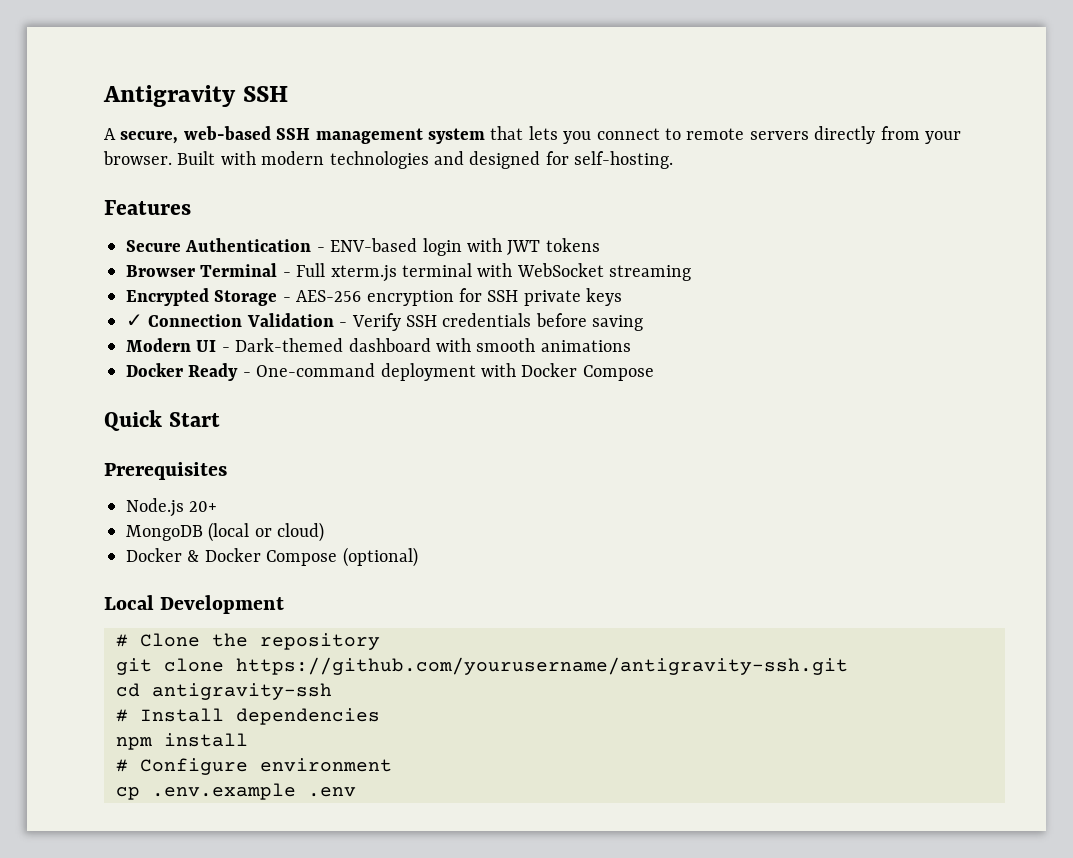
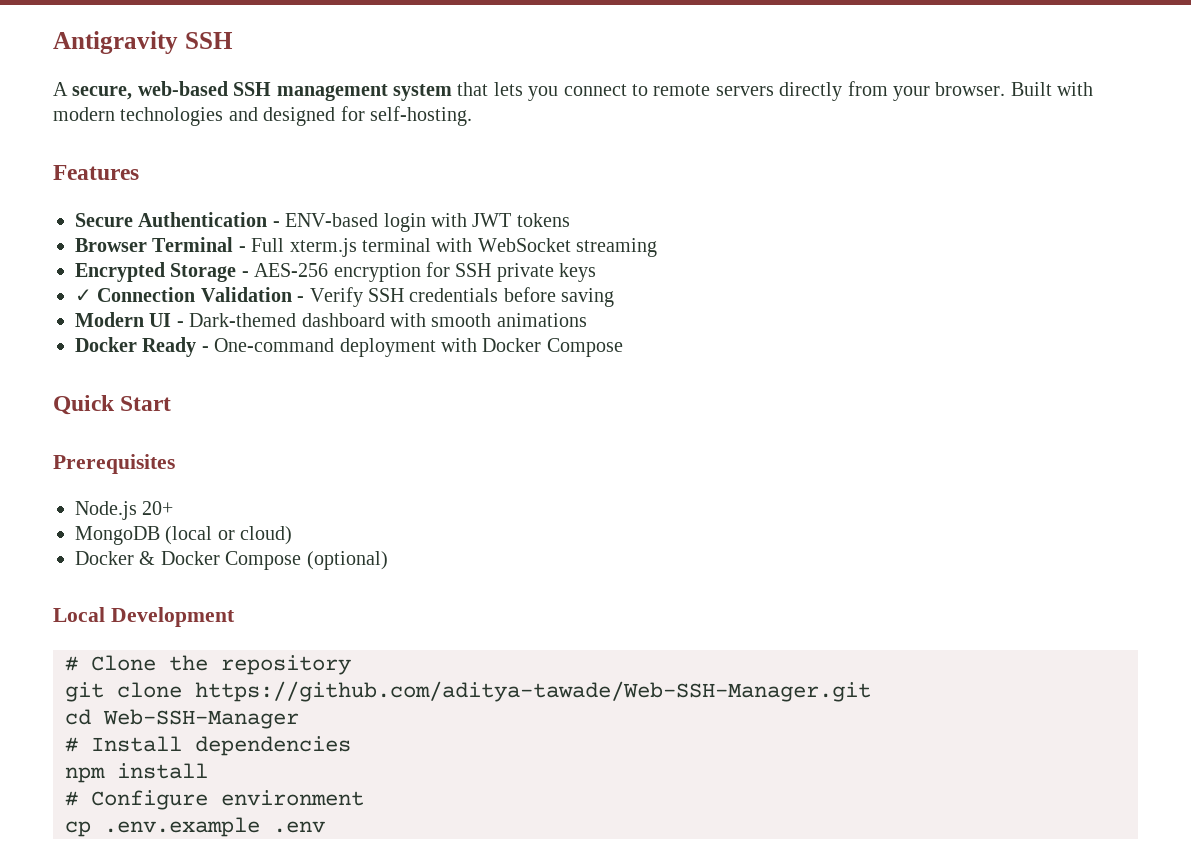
[236,657,848,675] https://github.com/yourusername/antigravity-ssh.git -> [195,681,871,702] https://github.com/aditya-tawade/Web-SSH-Manager.git
[152,683,332,700] antigravity-ssh -> [103,709,299,729] Web-SSH-Manager

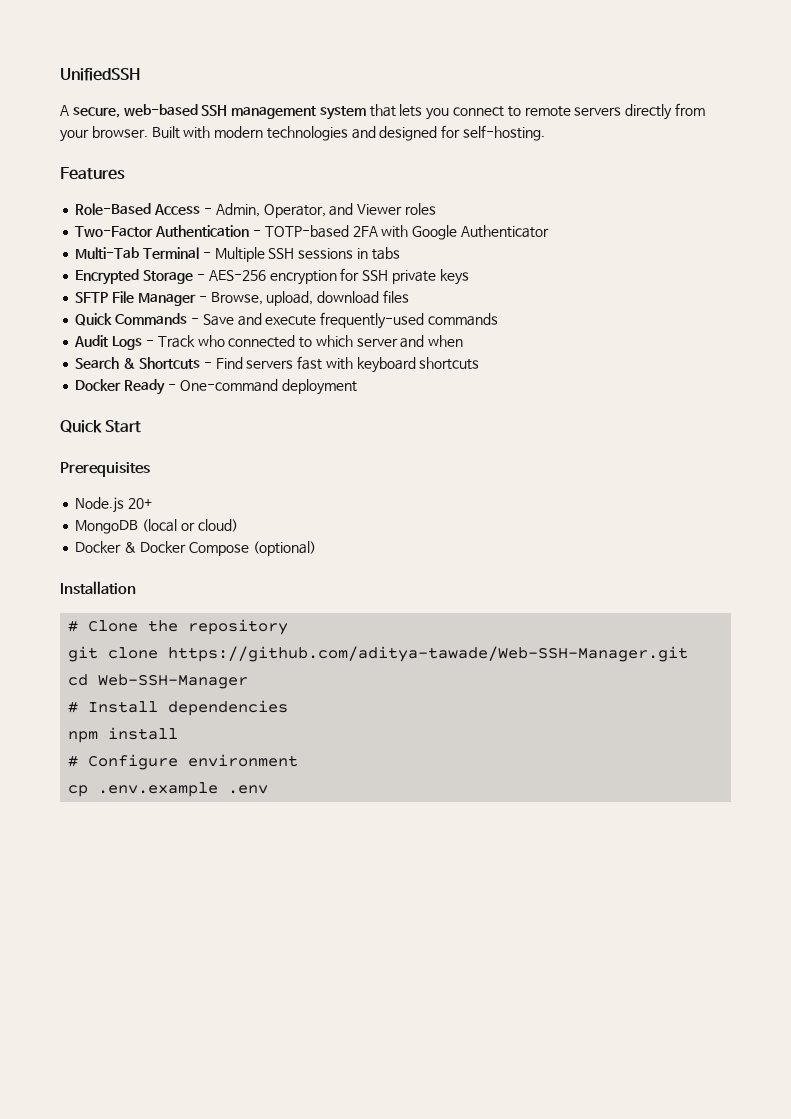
[53,31,233,54] Antigravity SSH -> [60,68,140,81] UnifiedSSH
[75,212,570,232] [75,237,658,257] Secure Authentication - ENV-based login with JWT tokens // Browser Terminal - Full xterm.js terminal with WebSocket streaming -> [75,203,436,218] [75,225,549,240] [75,247,400,262] Role-Based Access - Admin, Operator, and Viewer roles // Two-Factor Authentication - TOTP-based 2FA with Google Authenticator // Multi-Tab Terminal - Multiple SSH sessions in tabs
[75,287,615,307] [75,312,587,327] ✓ Connection Validation - Verify SSH credentials before saving // Modern UI - Dark-themed dashboard with smooth animations -> [75,290,409,306] [75,312,498,329] [74,335,464,350] [75,356,480,373] SFTP File Manager - Browse, upload, download files // Quick Commands - Save and execute frequently-used commands // Audit Logs - Track who connected to which server and when // Search & Shortcuts - Find servers fast with keyboard shortcuts
[441,338,623,357] with Docker Compose -> (357, 387) none
[53,607,235,627] Local Development -> [60,581,136,595] Installation

